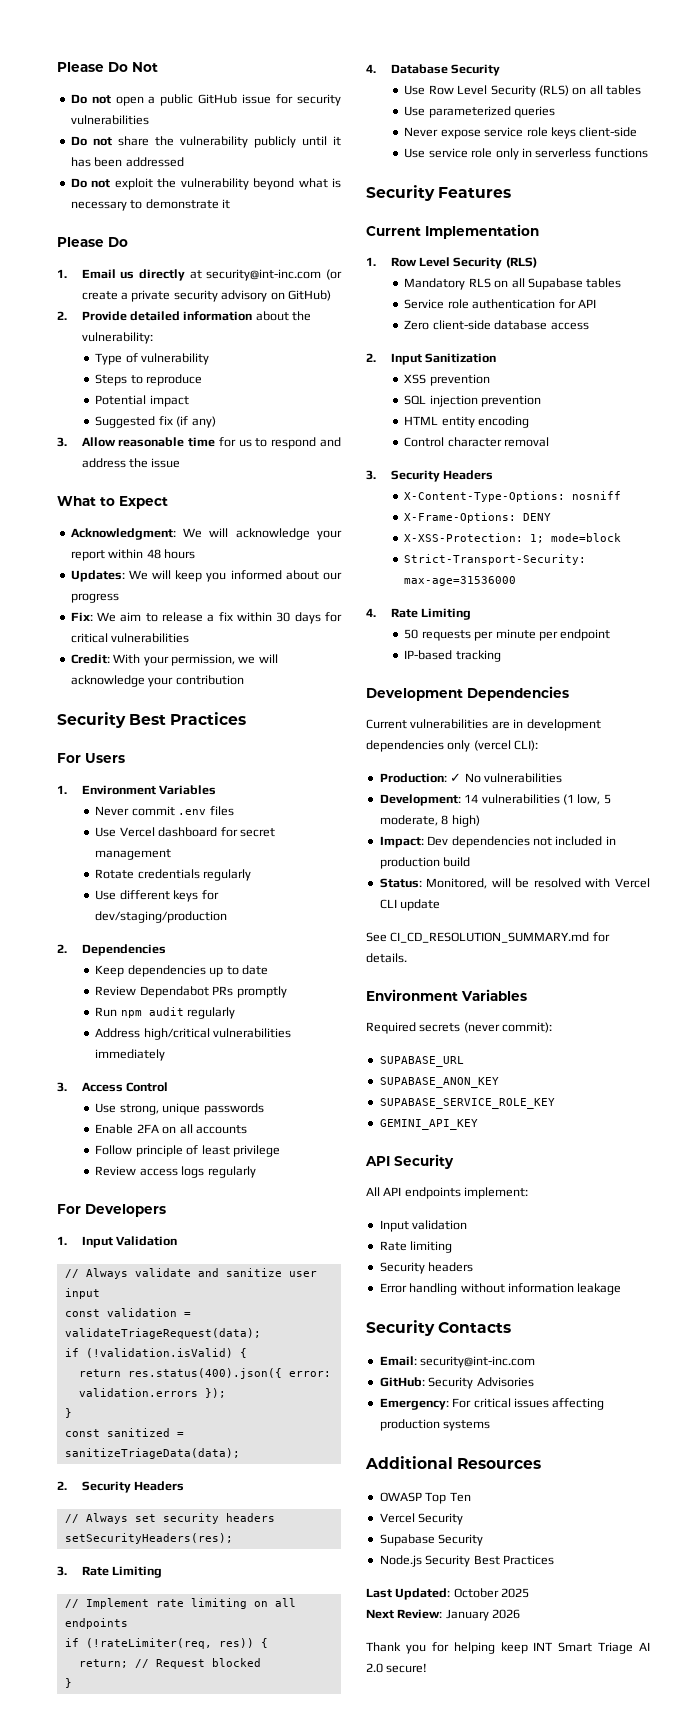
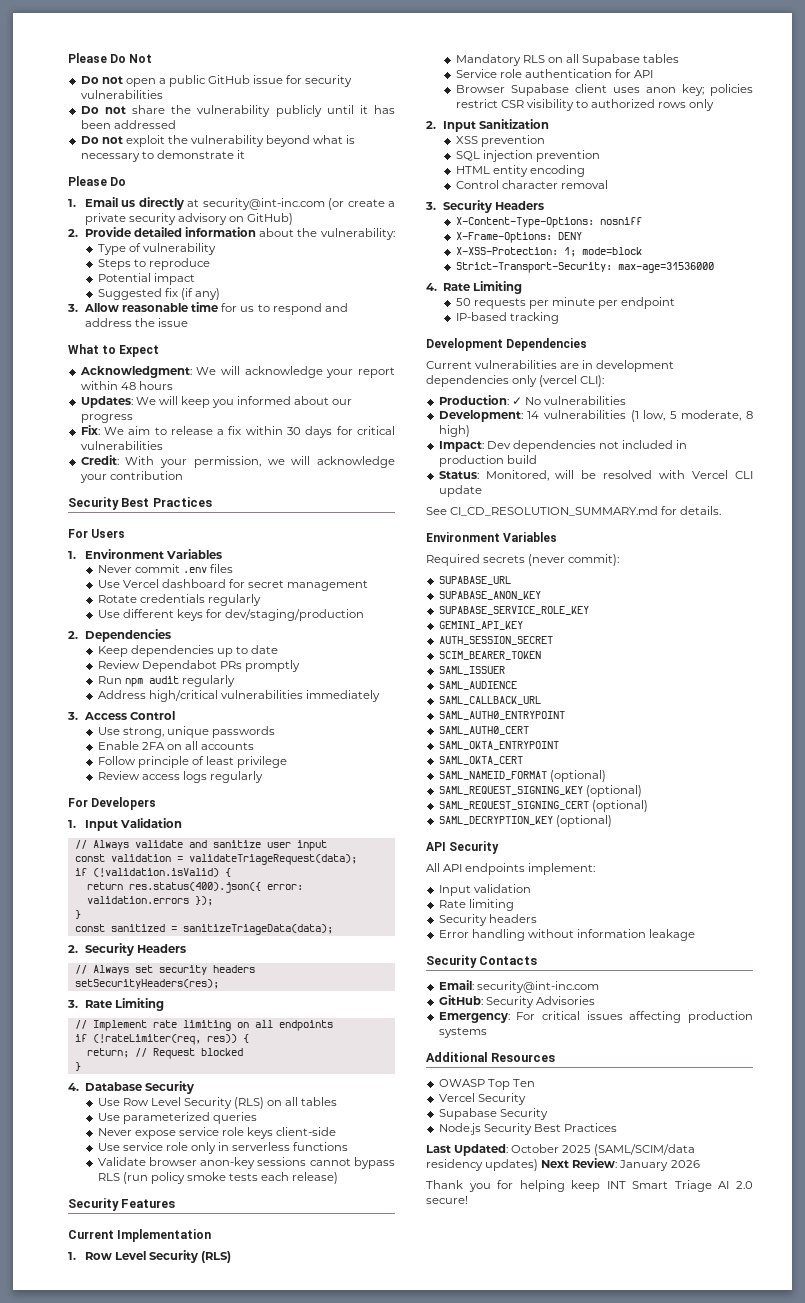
(648, 153) none -> [97,1157,395,1169] [97,1172,339,1184] // Validate browser anon-key sessions cannot bypass RLS (run policy smoke tests each release)
[404,320,589,330] Zero client-side database access -> [455,84,753,96] [455,99,715,111] Browser Supabase client uses anon key; policies restrict CSR visibility to authorized rows only
(478, 1124) none -> [438,636,553,645] [438,651,541,660] [438,666,505,675] [438,681,517,690] [438,696,541,705] [438,711,565,720] [438,726,529,735] [438,741,559,750] [438,756,523,765] [438,770,606,782] [438,785,642,797] [438,800,648,812] [438,815,612,827] // AUTH_SESSION_SECRET // SCIM_BEARER_TOKEN // SAML_ISSUER // SAML_AUDIENCE // SAML_CALLBACK_URL // SAML_AUTH0_ENTRYPOINT // SAML_AUTH0_CERT // SAML_OKTA_ENTRYPOINT // SAML_OKTA_CERT // SAML_NAMEID_FORMAT (optional) // SAML_REQUEST_SIGNING_KEY (optional) // SAML_REQUEST_SIGNING_CERT (optional) // SAML_DECRYPTION_KEY (optional)
(530, 1593) // -> [594,1144,696,1156] [426,1159,539,1171] (SAML/SCIM/data residency updates)

